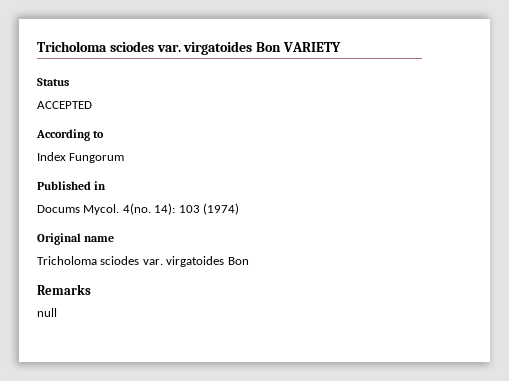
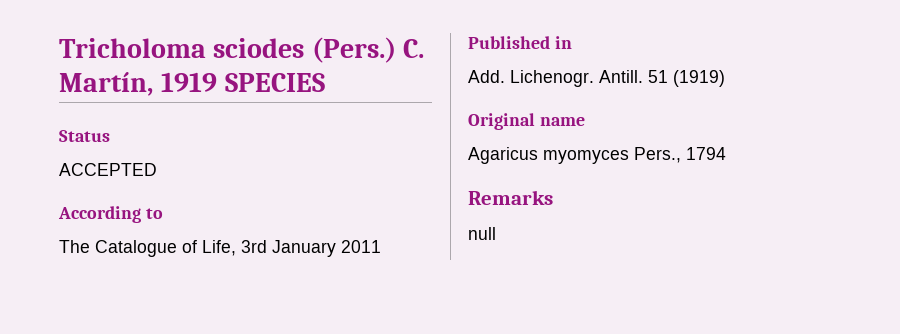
[37,41,341,55] Tricholoma sciodes var. virgatoides Bon VARIETY -> [59,37,425,63] [59,72,325,96] Tricholoma sciodes (Pers.) C. Martín, 1919 SPECIES
[37,152,125,163] [37,181,107,190] [37,203,239,215] [37,233,115,245] [37,256,249,267] Index Fungorum // Published in // Docums Mycol. 4(no. 14): 103 (1974) // Original name // Tricholoma sciodes var. virgatoides Bon -> [59,240,381,257] [468,36,572,49] [468,70,725,87] [468,113,585,130] [468,147,726,164] The Catalogue of Life, 3rd January 2011 // Published in // Add. Lichenogr. Antill. 51 (1919) // Original name // Agaricus myomyces Pers., 1794

